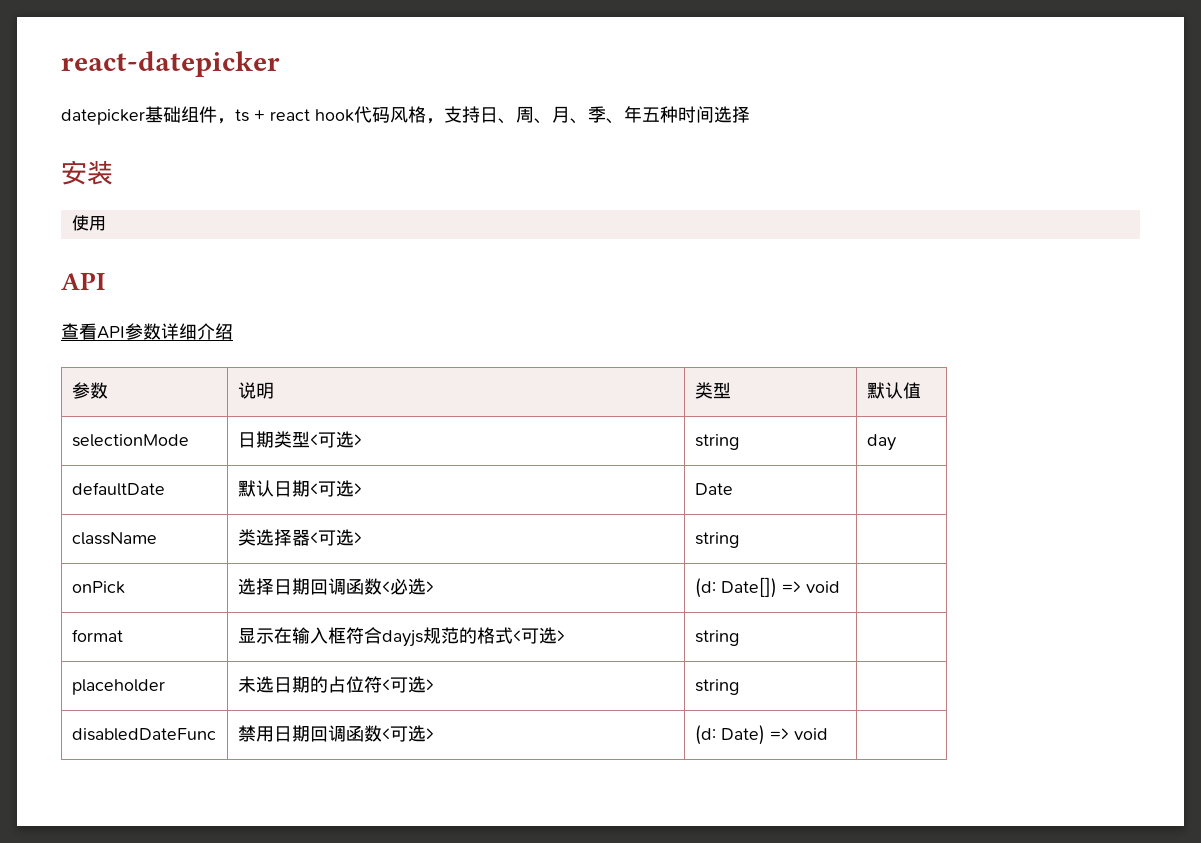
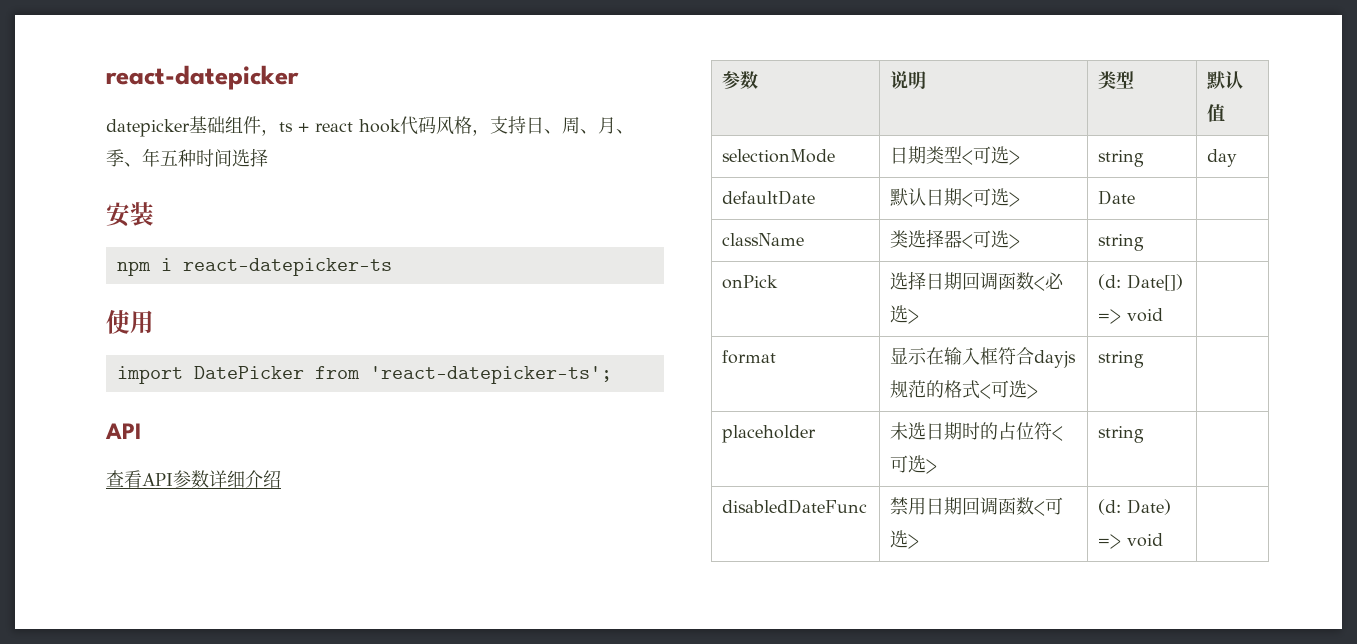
[71,215,106,231] 使用 -> [116,258,392,276] [106,310,154,334] [116,366,612,384] npm i react-datepicker-ts // 使用 // import DatePicker from 'react-datepicker-ts';
(310, 684) none -> [962,422,981,440] 时

